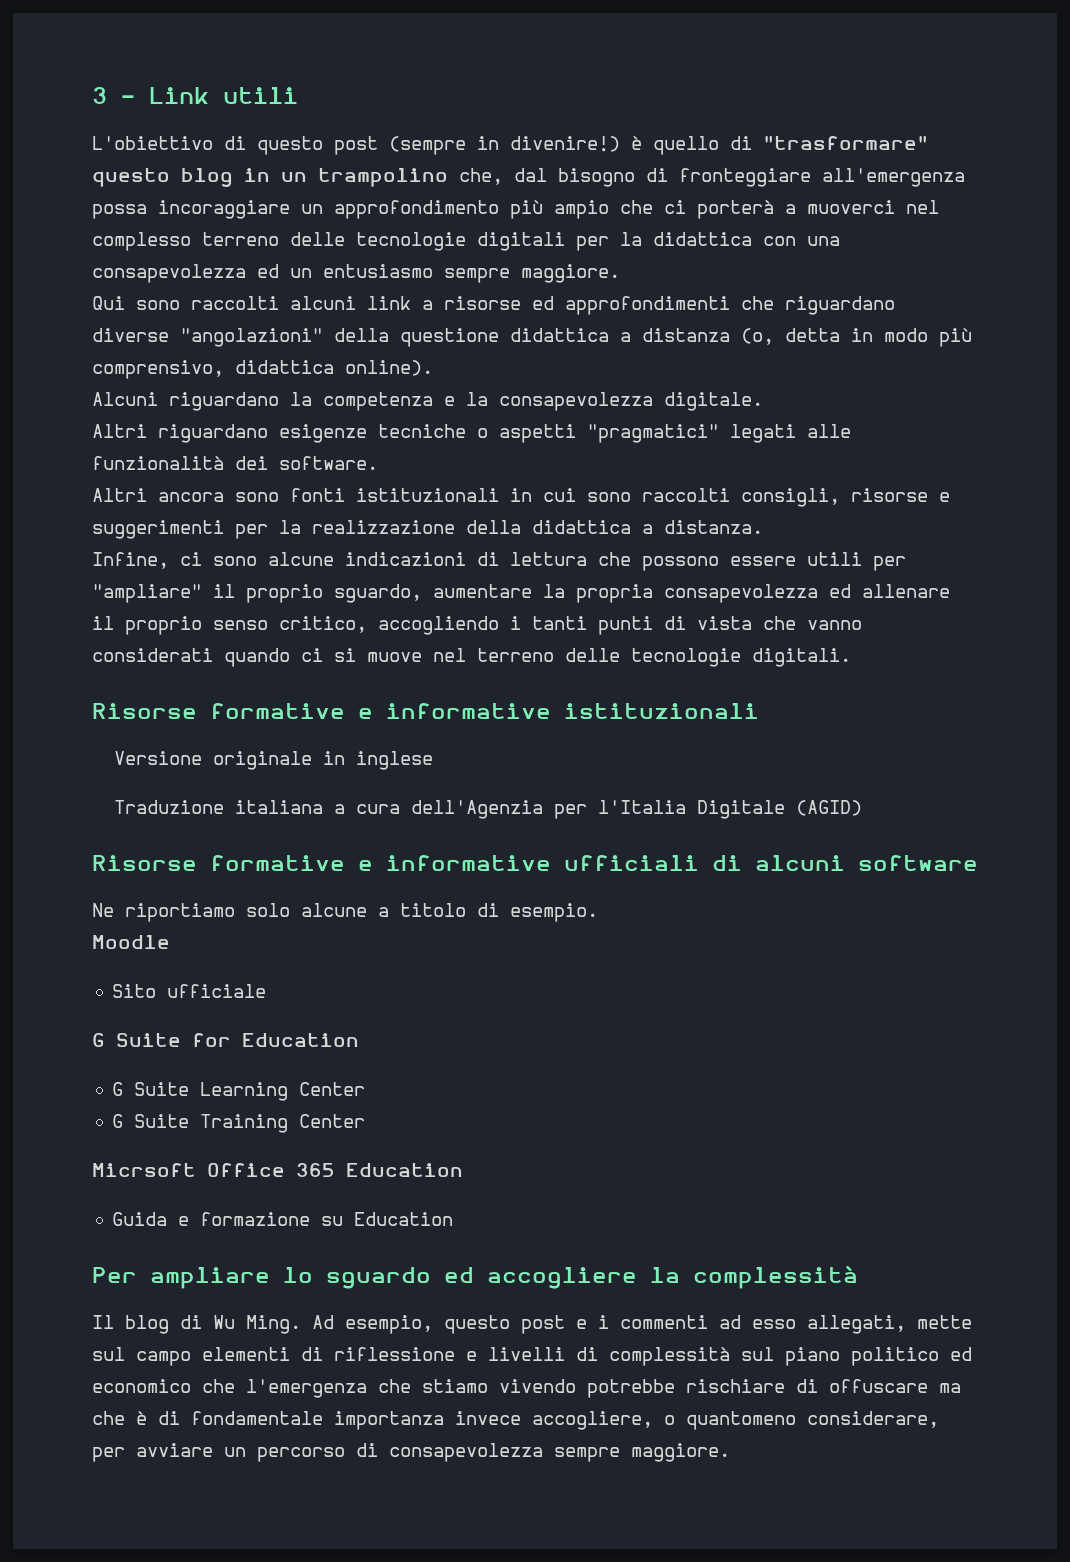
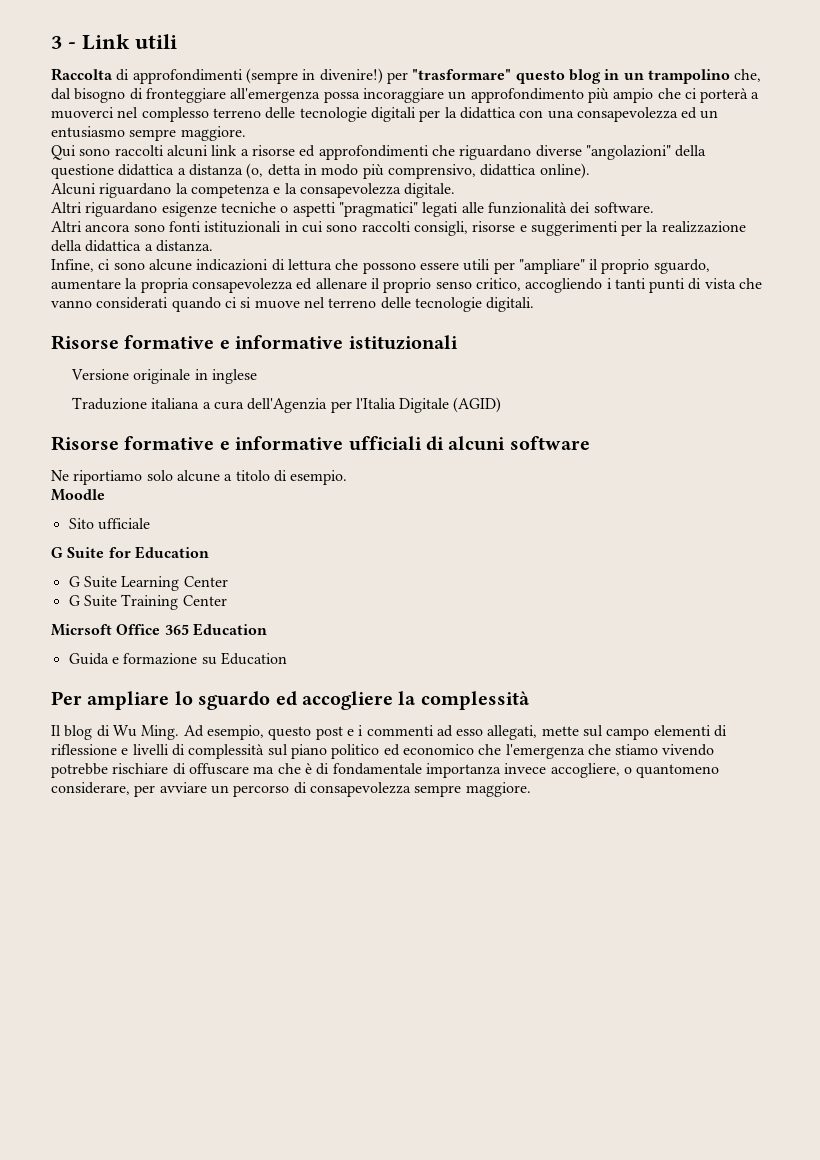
[92,136,752,155] L'obiettivo di questo post (sempre in divenire!) è quello di -> [51,68,408,84] Raccolta di approfondimenti (sempre in divenire!) per

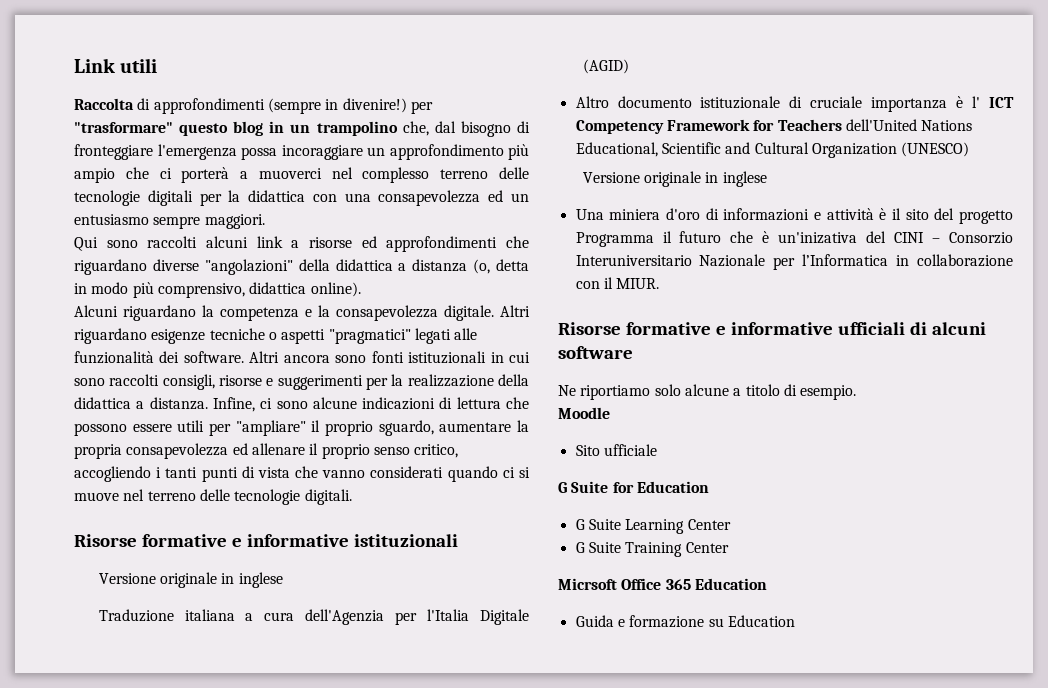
[51,36,76,49] 3 - -> (74, 65) none
[230,88,321,103] all'emergenza -> [157,144,237,160] l'emergenza
[180,126,246,141] maggiore. -> [204,214,265,229] maggiori.
[51,164,114,179] questione -> (330, 265) none
(456, 190) // -> (494, 313) none
(654, 207) // -> (244, 357) none
(213, 246) // -> (208, 403) none
(502, 405) none -> [575,96,1014,112] [575,119,973,134] [575,142,970,158] [582,171,767,187] [575,208,1014,224] [575,231,1013,247] [575,254,1013,270] [575,277,660,289] // Altro documento istituzionale di cruciale importanza è l' ICT Competency Framework for Teachers dell'United Nations Educational, Scientific and Cultural Organization (UNESCO) // Versione originale in inglese // Una miniera d'oro di informazioni e attività è il sito del progetto Programma il futuro che è un'inizativa del CINI – Consorzio Interuniversitario Nazionale per l’Informatica in collaborazione con il MIUR.
[51,691,530,710] [51,725,728,740] [51,744,715,759] [51,763,720,778] [51,782,531,797] // Per ampliare lo sguardo ed accogliere la complessità // Il blog di Wu Ming. Ad esempio, questo post e i commenti ad esso allegati, mette sul campo elementi di riflessione e livelli di complessità sul piano politico ed economico che l'emergenza che stiamo vivendo potrebbe rischiare di offuscare ma che è di fondamentale importanza invece accogliere, o quantomeno considerare, per avviare un percorso di consapevolezza sempre maggiore. -> (795, 621) none

